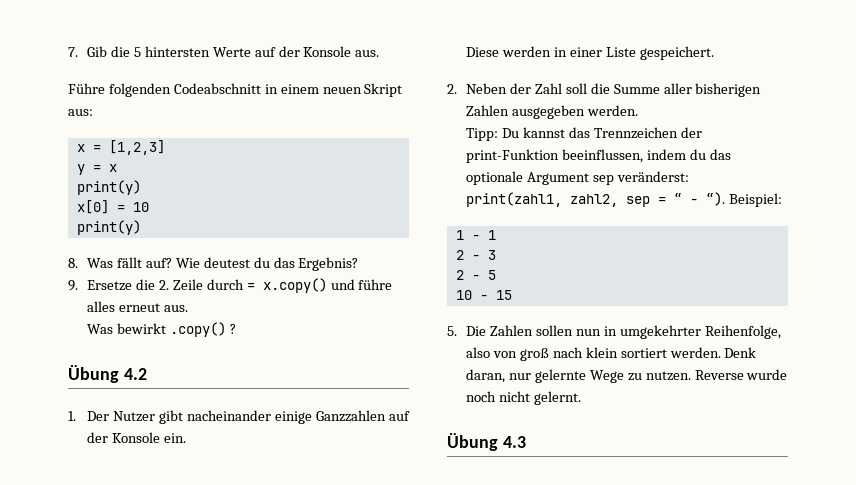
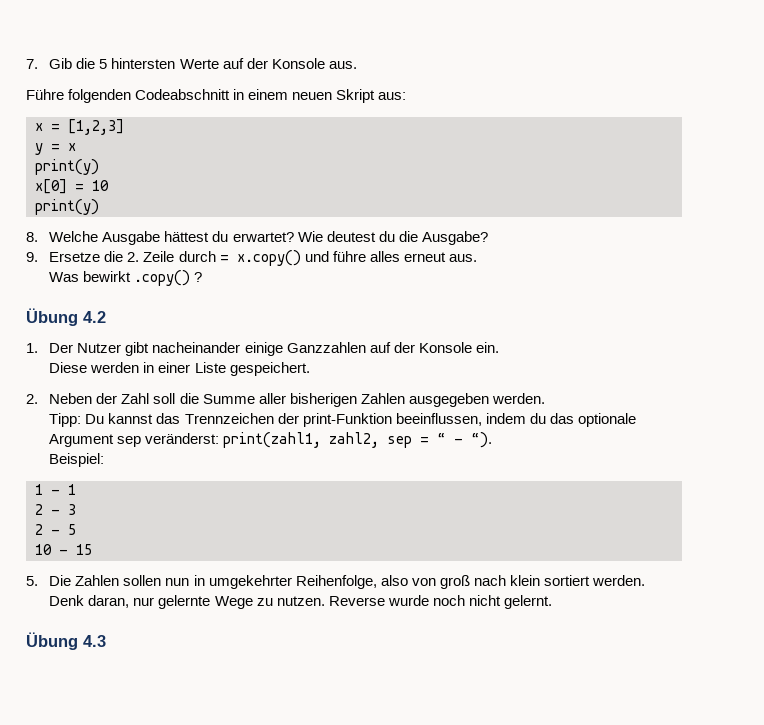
[87,257,172,268] Was fällt auf? -> [49,231,294,245] Welche Ausgabe hättest du erwartet?
[273,257,359,271] das Ergebnis? -> [398,231,488,245] die Ausgabe?
(726, 199) none -> (493, 440) //

